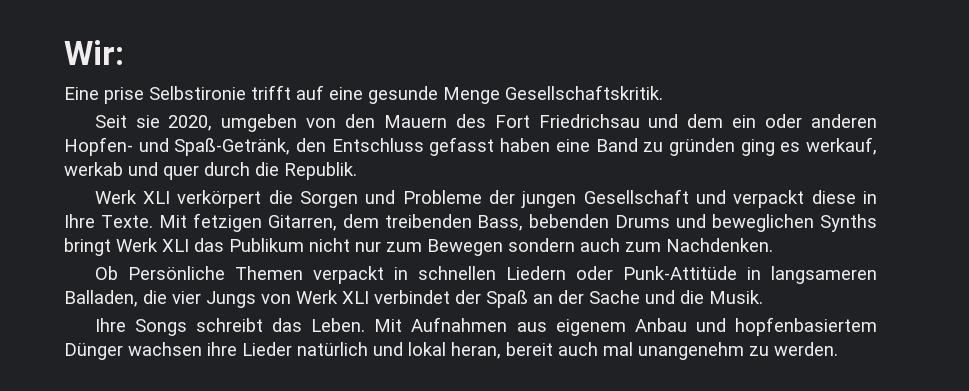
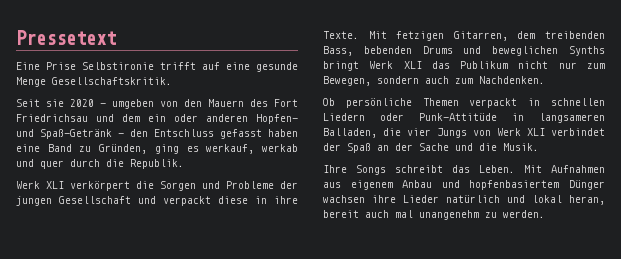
[64,40,124,65] Wir: -> [16,30,116,45] Pressetext
[104,87,144,104] prise -> [46,62,76,70] Prise
[168,115,213,131] 2020, -> [70,99,106,107] 2020 -
[174,138,291,156] Spaß-Getränk, -> [40,129,124,139] Spaß-Getränk -
[668,138,735,156] gründen -> [99,144,148,154] Gründen,
[64,214,95,228] Ihre -> [274,196,298,204] ihre
[427,239,503,256] Bewegen -> [323,76,371,86] Bewegen,
[127,266,225,280] Persönliche -> [345,98,412,108] persönliche

